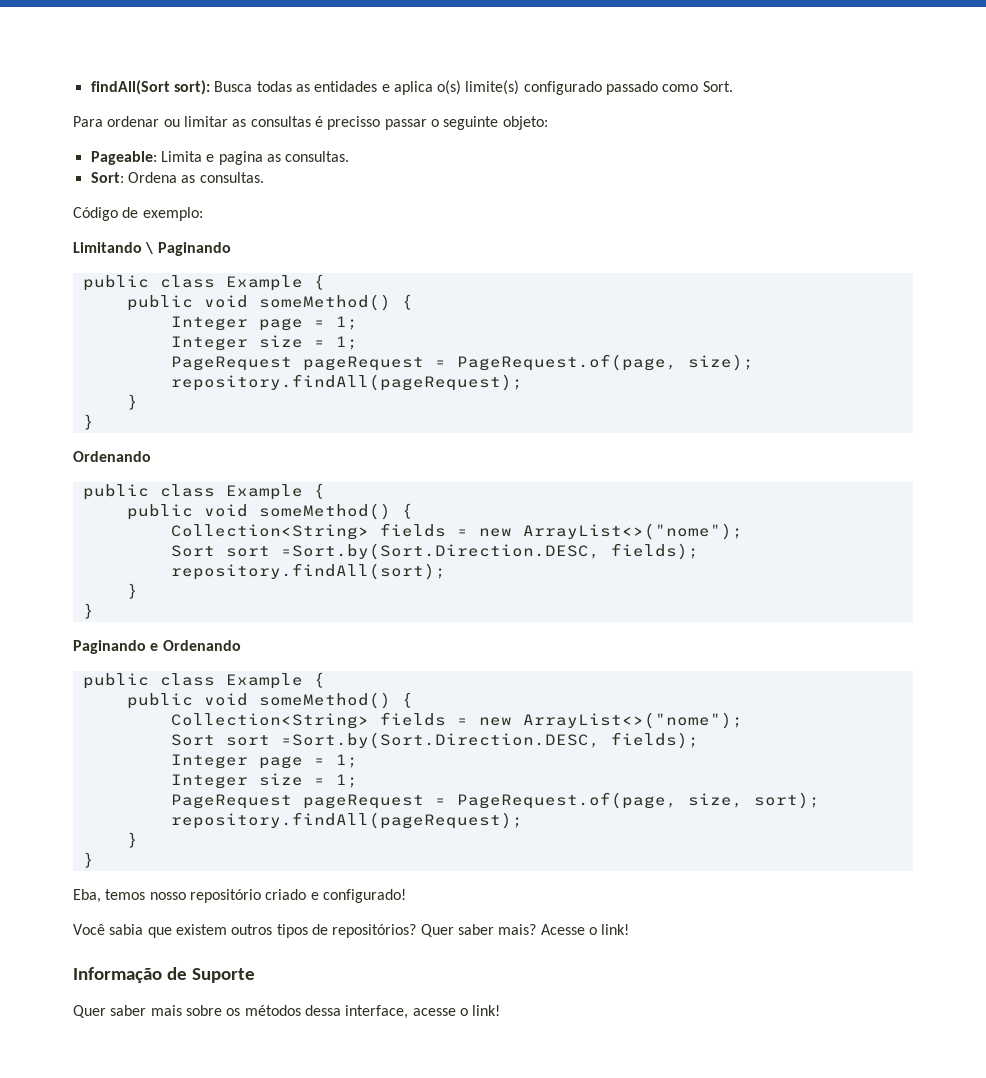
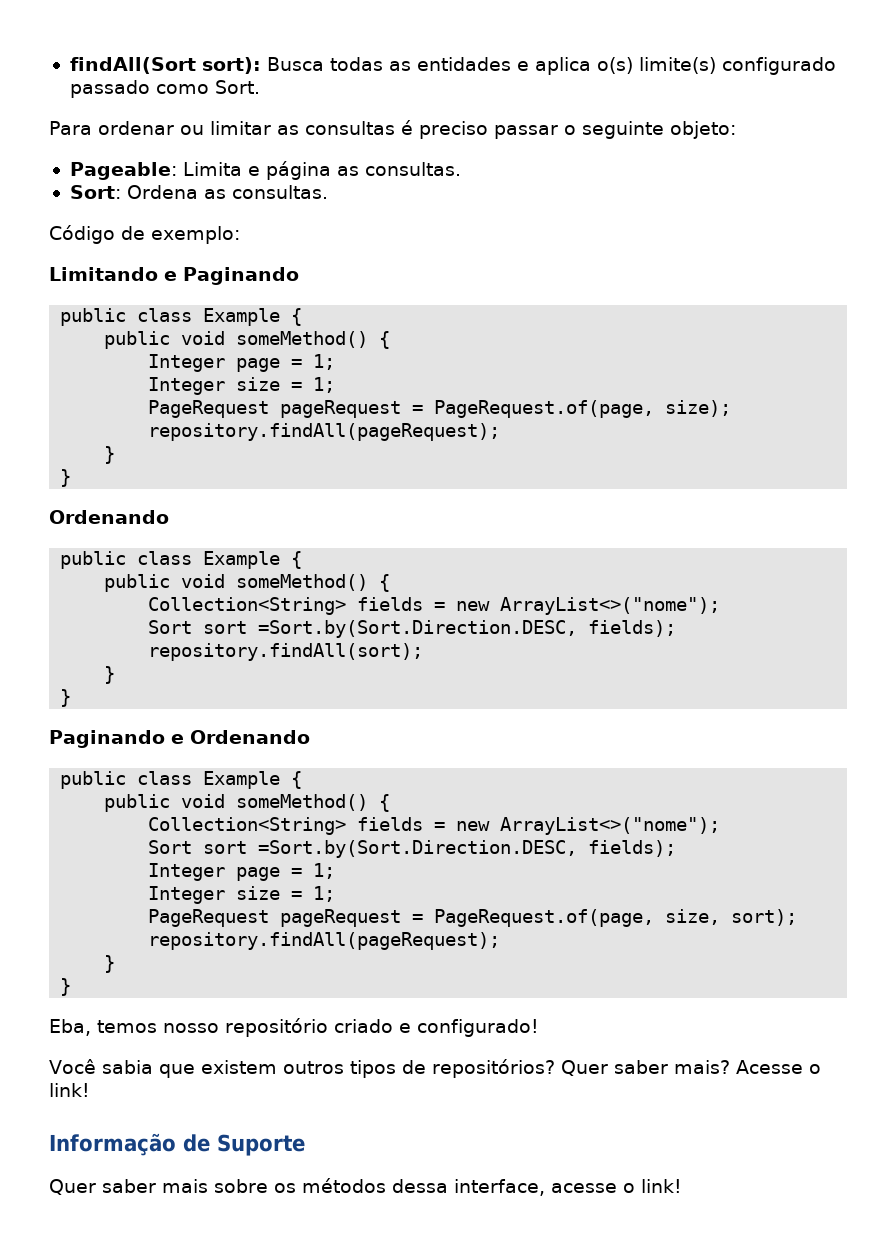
[327,116,381,130] precisso -> [418,121,488,139] preciso
[218,151,263,165] pagina -> [265,161,331,180] página
[145,242,154,254] \ -> [164,271,177,281] e

